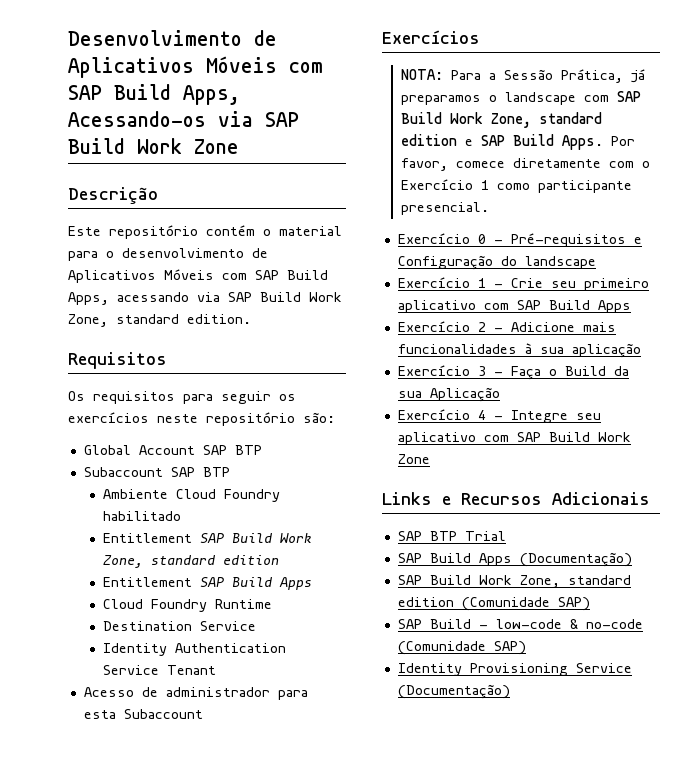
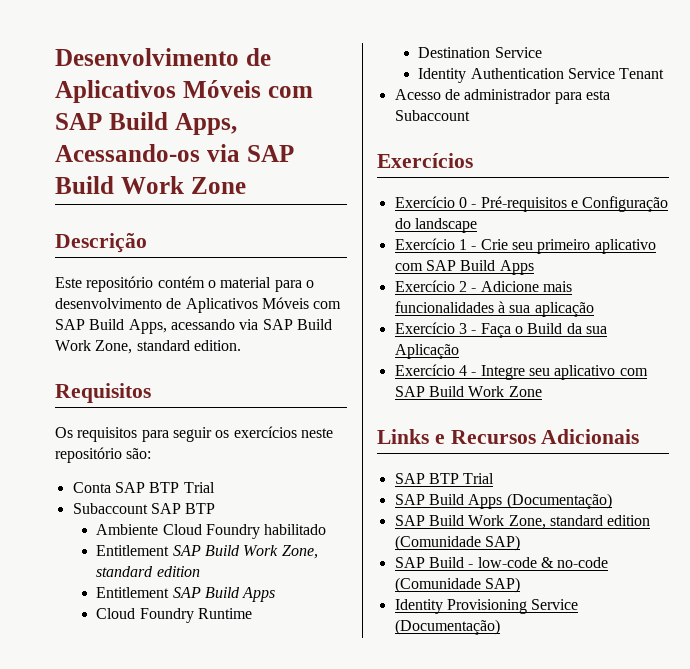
[83,445,262,455] Global Account SAP BTP -> [72,482,215,493] Conta SAP BTP Trial
[401,69,646,83] [401,91,642,105] [401,112,603,128] [401,134,636,150] [401,158,651,171] [401,179,633,193] [401,202,490,215] // NOTA: Para a Sessão Prática, já preparamos o landscape com SAP Build Work Zone, standard edition e SAP Build Apps. Por favor, comece diretamente com o Exercício 1 como participante presencial. -> (473, 160) none

